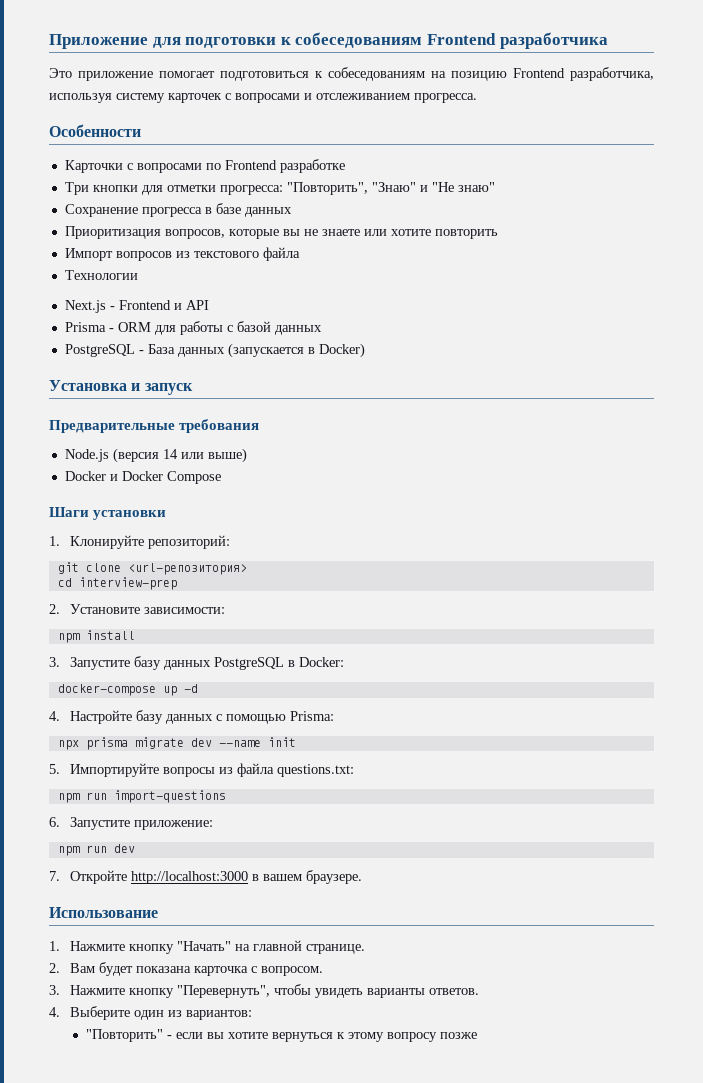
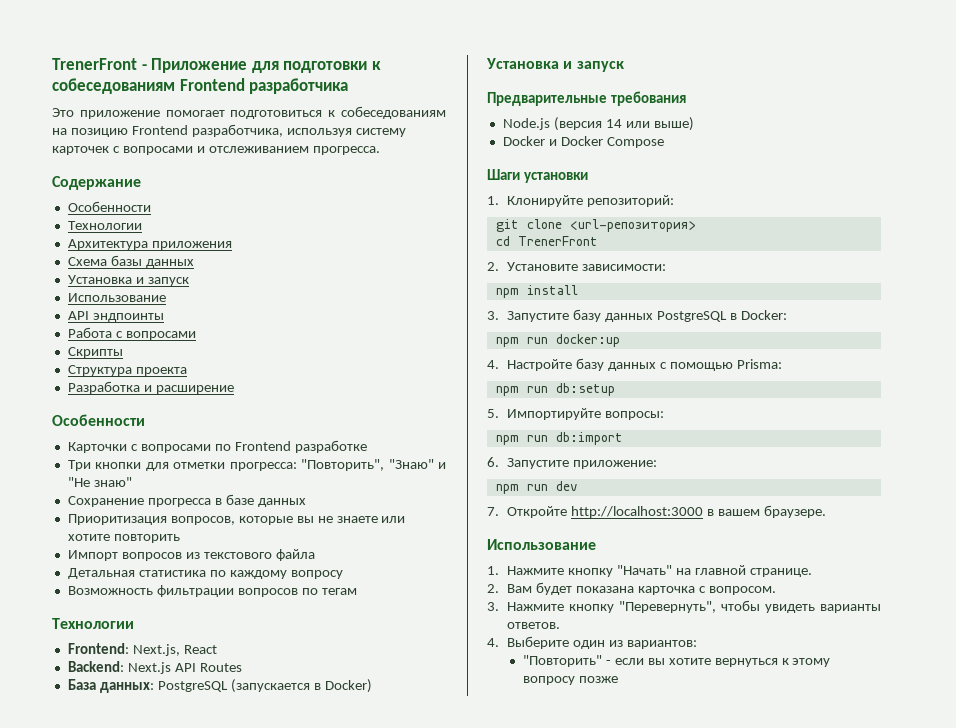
(49, 41) none -> [52,58,147,70] TrenerFront -
(477, 98) none -> [52,176,141,190] [67,201,151,212] [67,221,142,230] [67,239,232,250] [67,255,194,268] [67,275,189,286] [67,293,166,302] [67,311,164,322] [67,327,196,340] [67,347,123,358] [67,365,187,376] [67,381,234,394] // Содержание // Особенности // Технологии // Архитектура приложения // Схема базы данных // Установка и запуск // Использование // API эндпоинты // Работа с вопросами // Скрипты // Структура проекта // Разработка и расширение
[64,270,138,280] [64,300,209,313] [64,321,322,335] [64,344,225,357] Технологии // Next.js - Frontend и API // Prisma - ORM для работы с базой данных // PostgreSQL - База данных -> [67,568,343,579] [67,585,357,597] [52,618,134,629] [67,643,217,656] [67,661,242,674] [67,679,228,693] Детальная статистика по каждому вопросу // Возможность фильтрации вопросов по тегам // Технологии // Frontend: Next.js, React // Backend: Next.js API Routes // База данных: PostgreSQL
[78,577,177,590] interview-prep -> [517,236,598,246] TrenerFront
[57,684,198,696] docker-compose up -d -> [495,334,620,347] npm run docker:up
[57,737,296,750] [49,763,355,777] [57,790,226,803] npx prisma migrate dev --name init // 5. Импортируйте вопросы из файла questions.txt: // npm run import-questions -> [495,383,615,396] [487,408,665,420] [495,432,623,445] npm run db:setup // 5. Импортируйте вопросы: // npm run db:import

